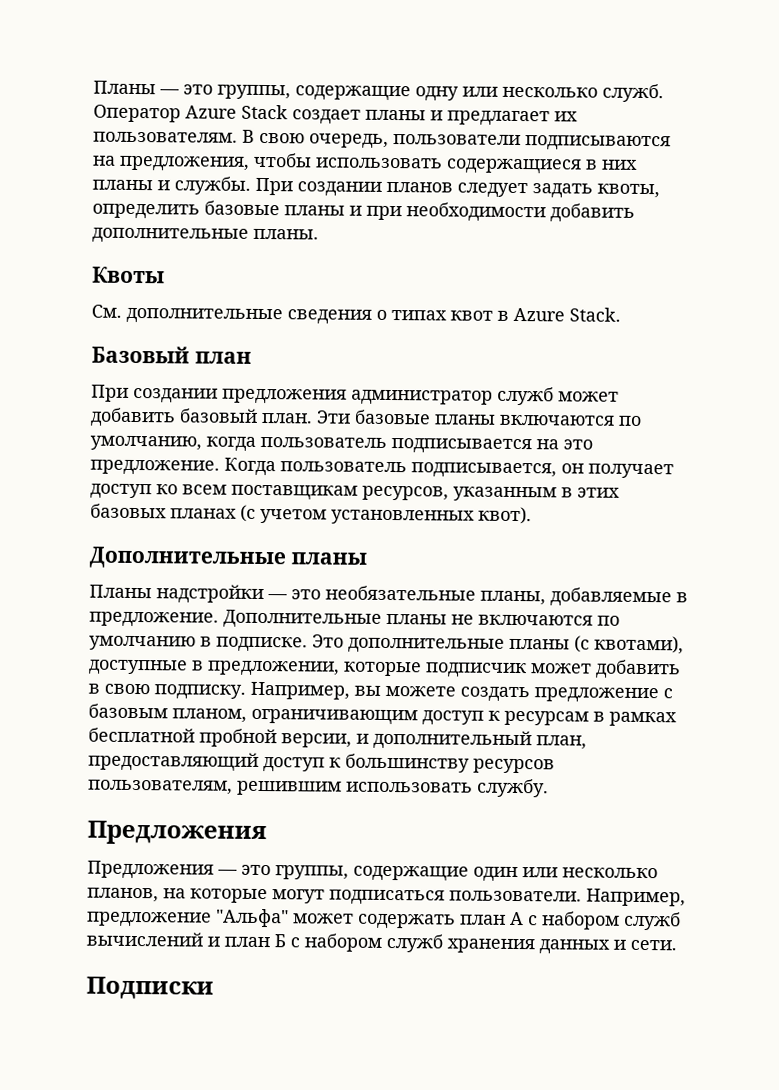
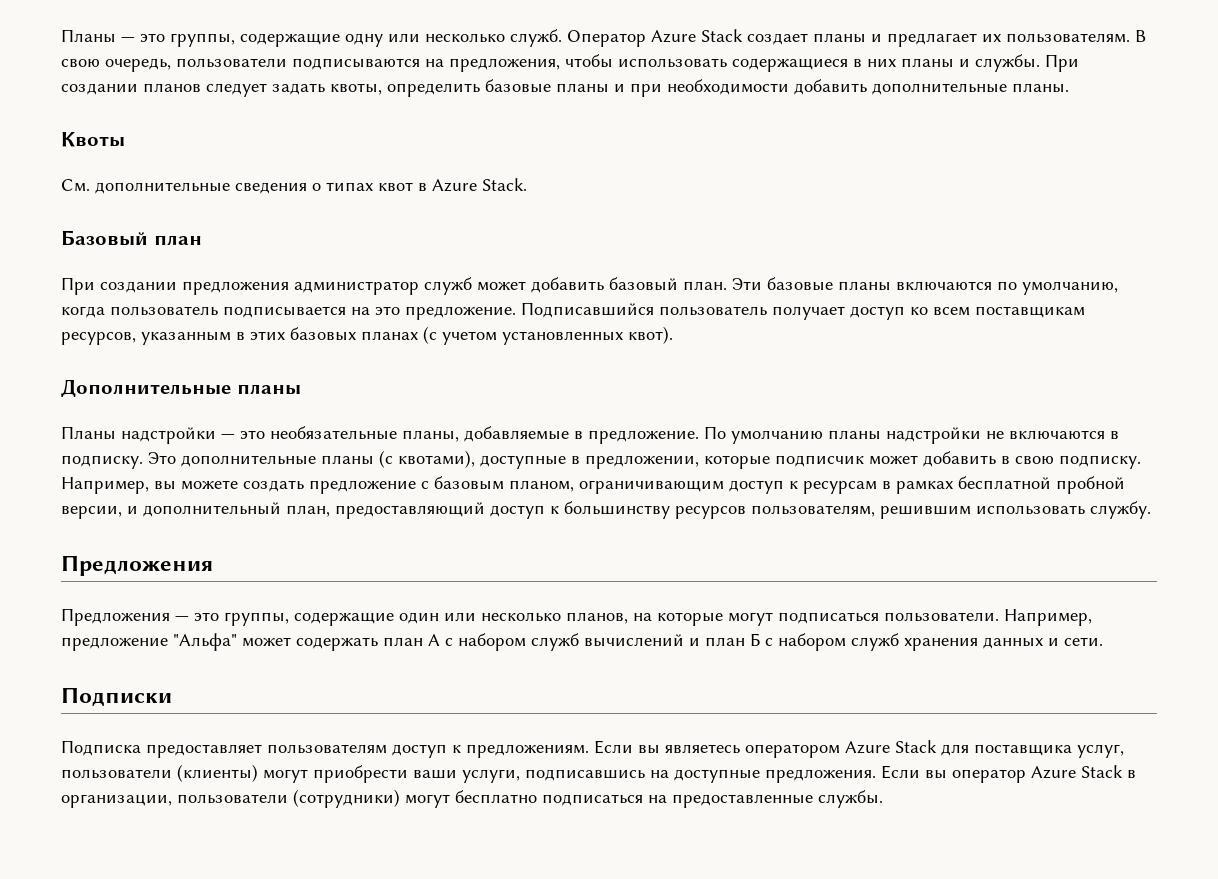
[224,457,584,479] Когда пользователь подписывается, он -> [521,302,767,318] Подписавшийся пользователь
[223,609,620,629] [89,635,308,653] Дополнительные планы не включаются по умолчанию в подписке. -> [704,426,1119,444] [61,455,143,469] По умолчанию планы надстройки не включаются в подписку.
(214, 988) none -> [61,740,1124,758] [61,764,1136,783] [61,789,883,808] // Подписка предоставляет пользователям доступ к предложениям. Если вы являетесь оператором Azure Stack для поставщика услуг, пользователи (клиенты) могут приобрести ваши услуги, подписавшись на доступные предложения. Если вы оператор Azure Stack в организации, пользователи (сотрудники) могут бесплатно подписаться на предоставленные службы.

